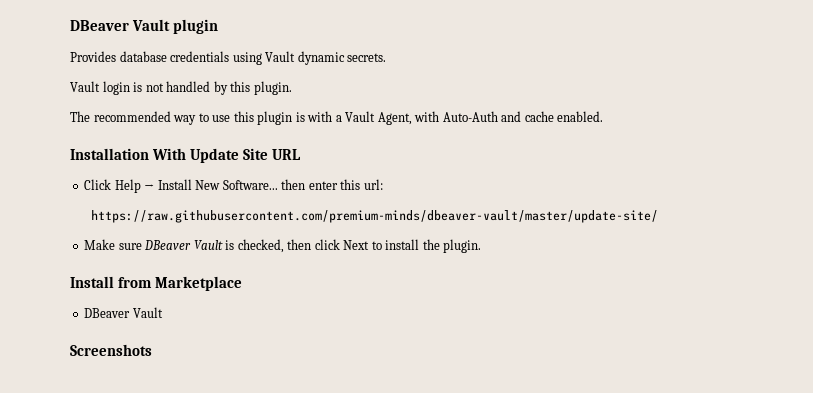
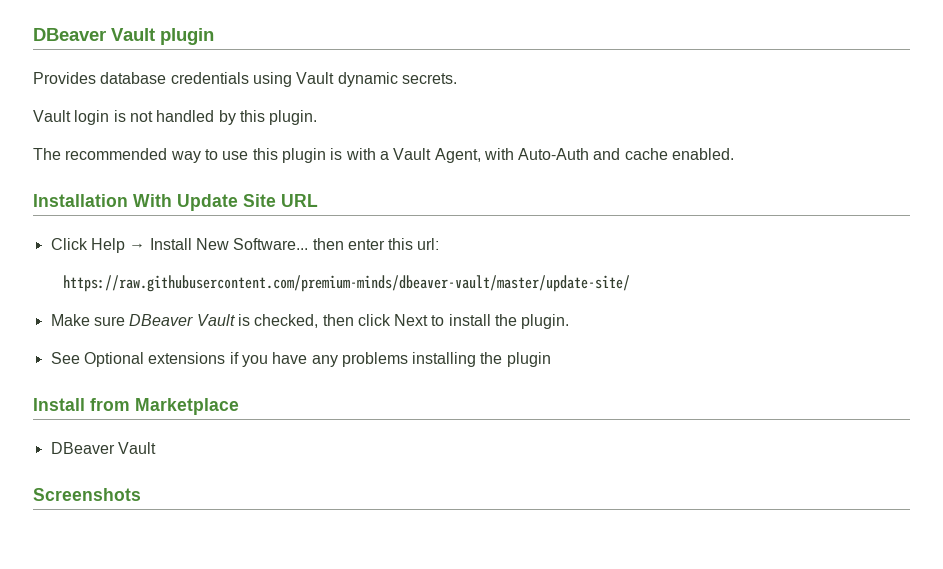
(482, 246) none -> [50,352,551,367] // See Optional extensions if you have any problems installing the plugin

